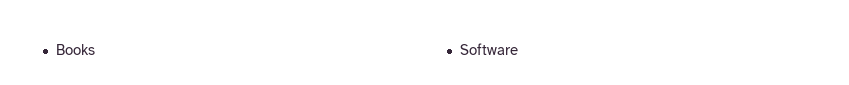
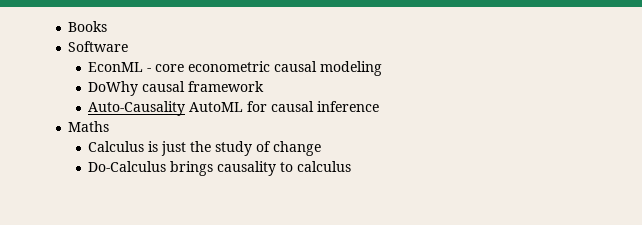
(518, 49) none -> [88,61,383,76] [88,81,265,96] [88,101,380,116] [68,121,110,132] [88,141,322,156] [88,161,352,176] // EconML - core econometric causal modeling // DoWhy causal framework // Auto-Causality AutoML for causal inference // Maths // Calculus is just the study of change // Do-Calculus brings causality to calculus

